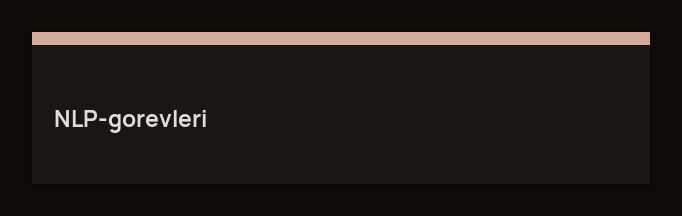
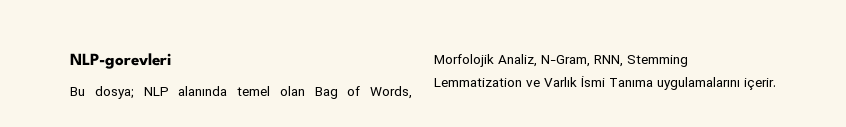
(207, 121) none -> [70,86,412,99] [434,54,688,67] [434,76,776,90] // Bu dosya; NLP alanında temel olan Bag of Words, Morfolojik Analiz, N-Gram, RNN, Stemming Lemmatization ve Varlık İsmi Tanıma uygulamalarını içerir.

